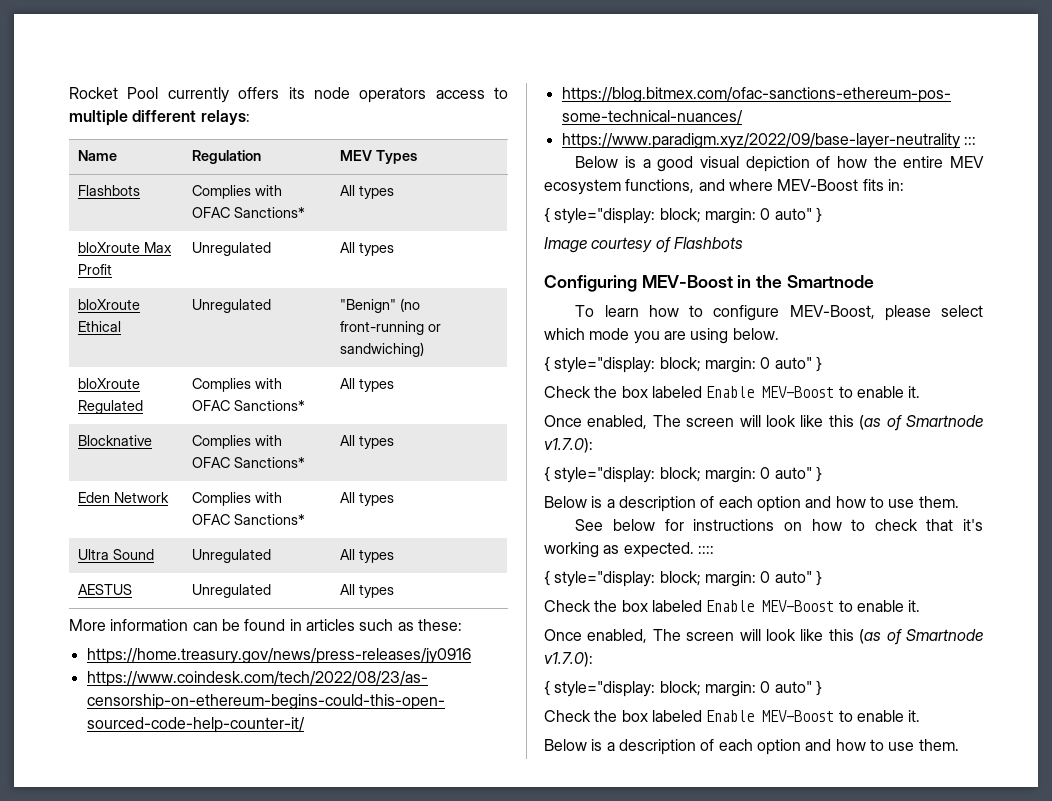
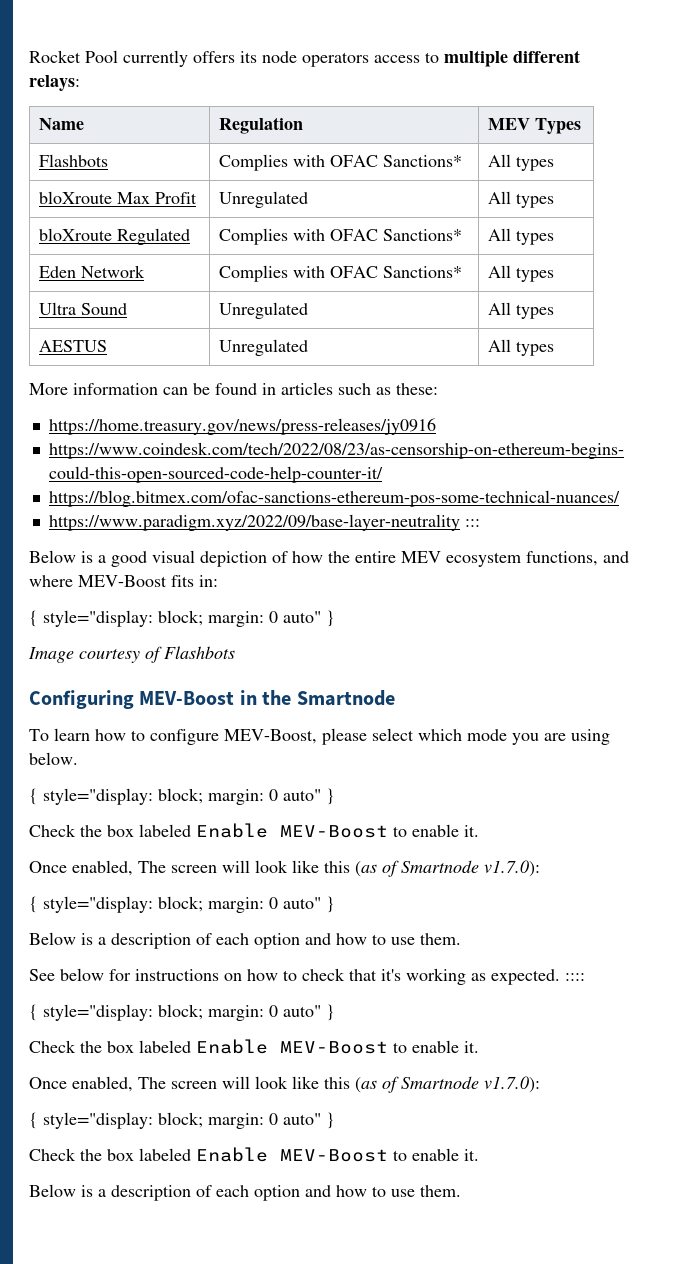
[77,299,140,310] [77,321,121,332] [191,299,271,313] [339,298,420,313] [339,321,441,335] [339,342,424,357] // bloXroute Ethical | Unregulated | "Benign" (no front-running or sandwiching) -> (555, 200) none
[77,435,152,446] [191,435,282,449] [191,457,305,468] [339,435,394,449] // Blocknative | Complies with OFAC Sanctions* | All types -> (555, 237) none

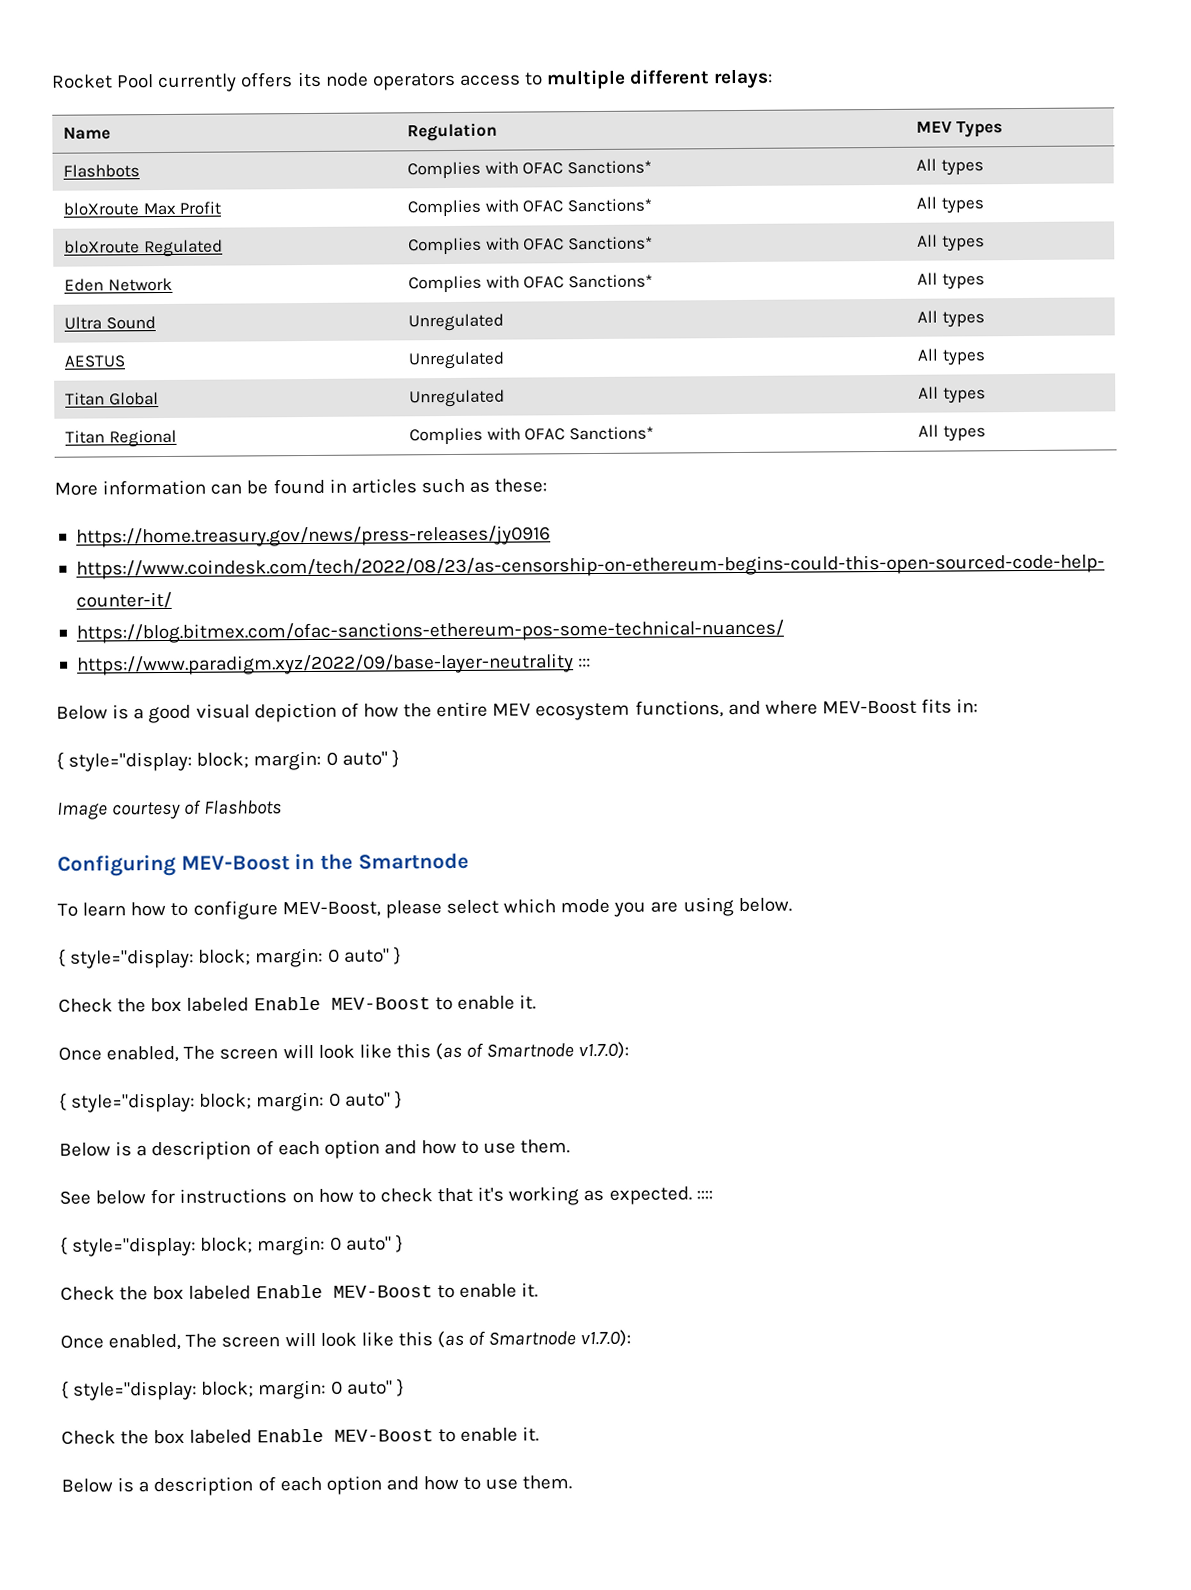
[219,191,309,208] Unregulated -> [407,198,653,217] Complies with OFAC Sanctions*
(555, 348) none -> [65,392,159,406] [409,389,506,408] [918,386,986,404] [65,429,177,448] [409,426,655,445] [918,424,986,442] // Titan Global | Unregulated | All types // Titan Regional | Complies with OFAC Sanctions* | All types

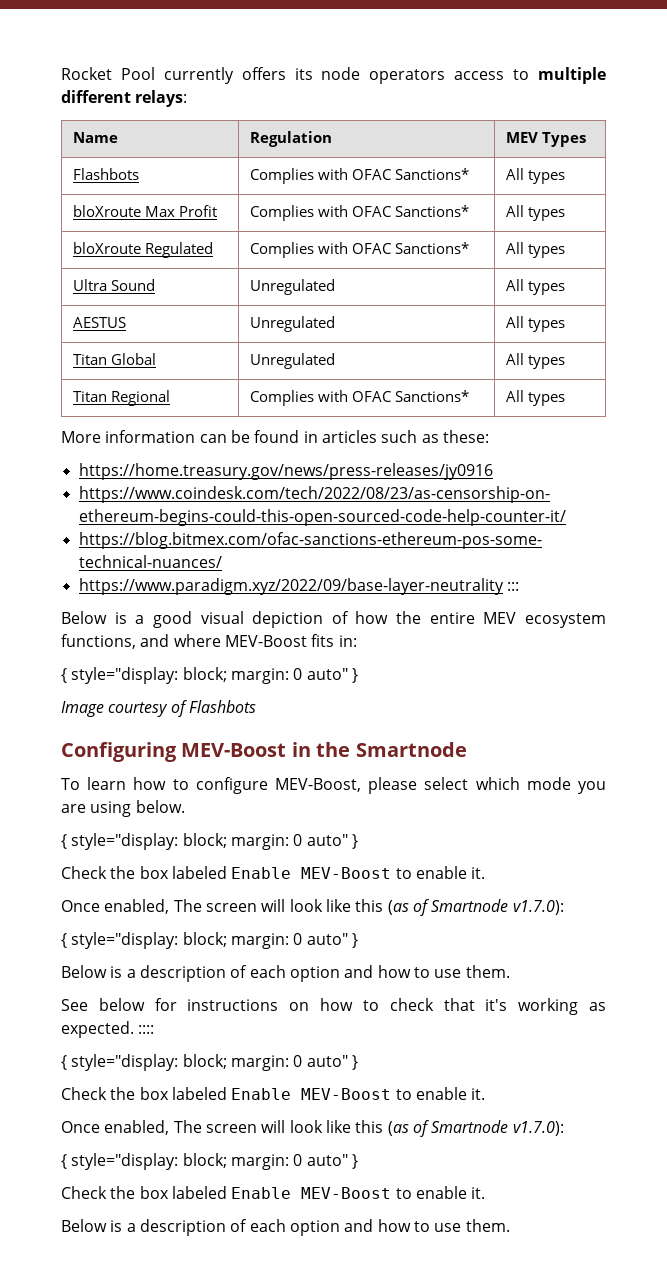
[64,277,173,292] [408,274,654,293] [917,272,985,290] // Eden Network | Complies with OFAC Sanctions* | All types -> (566, 251) none

